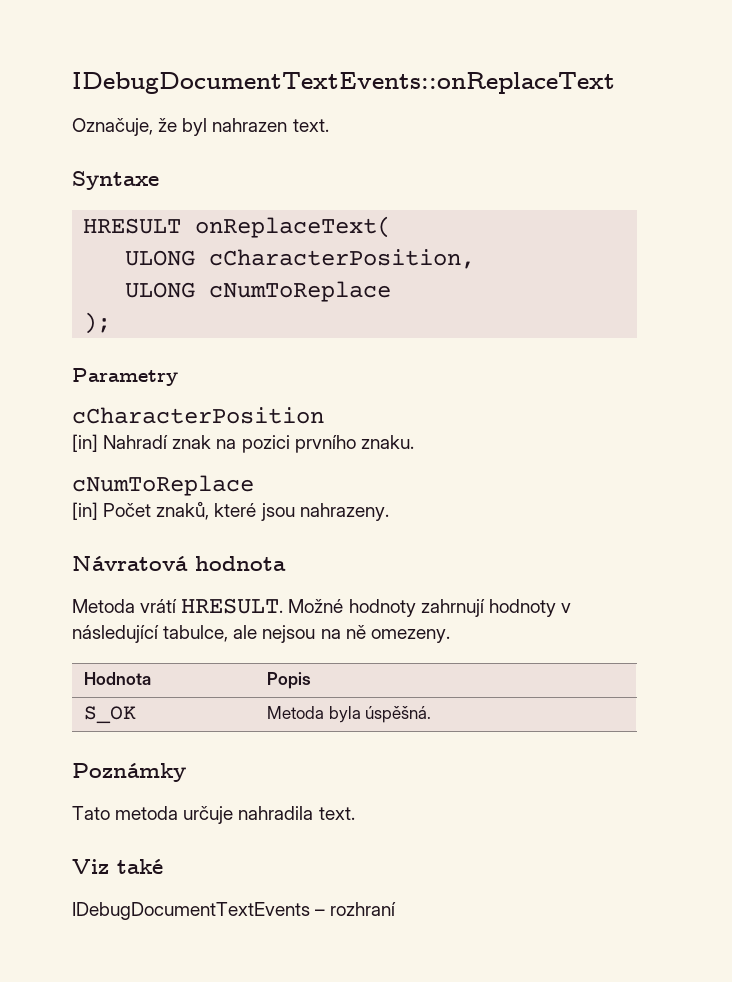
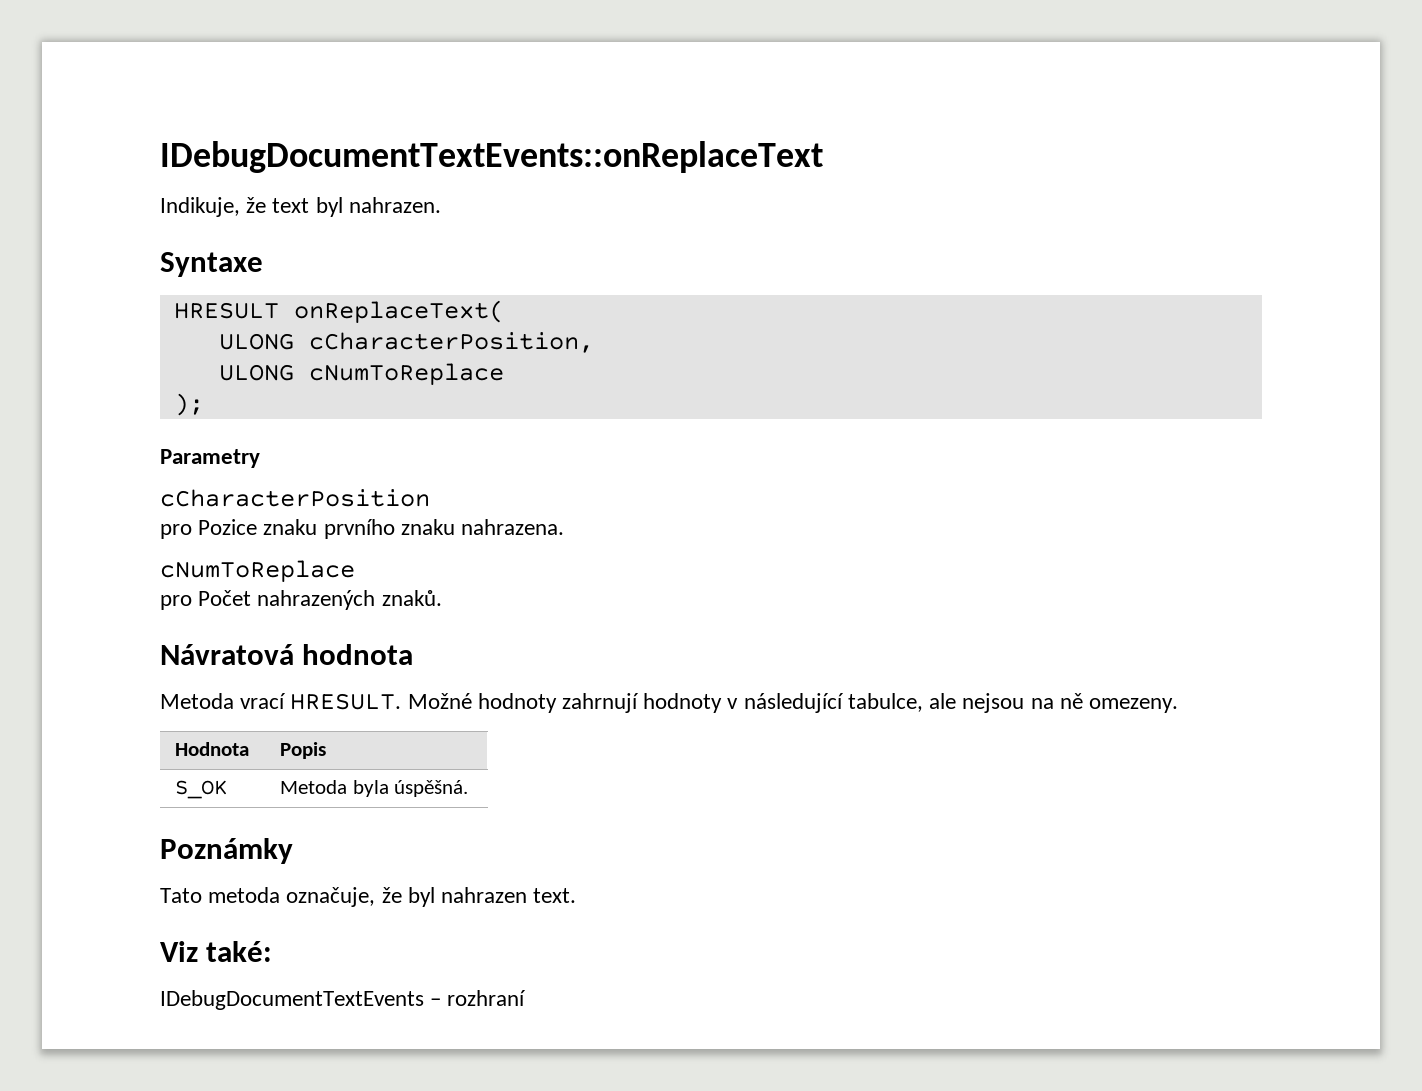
[72,118,329,136] Označuje, že byl nahrazen text. -> [160,197,441,217] Indikuje, že text byl nahrazen.
[72,434,414,453] [72,475,254,496] [72,501,389,521] [in] Nahradí znak na pozici prvního znaku. // cNumToReplace // [in] Počet znaků, které jsou nahrazeny. -> [160,519,565,539] [160,560,355,582] [160,590,442,610] pro Pozice znaku prvního znaku nahrazena. // cNumToReplace // pro Počet nahrazených znaků.
[140,599,178,613] vrátí -> [240,693,287,709] vrací
[183,806,314,824] určuje nahradila -> [286,887,528,907] označuje, že byl nahrazen
[117,859,163,874] také -> [206,941,273,962] také:

